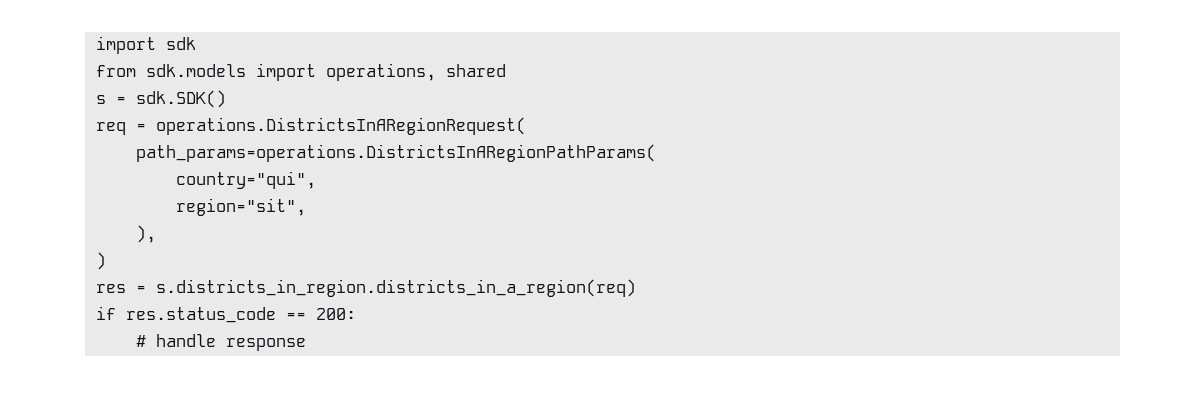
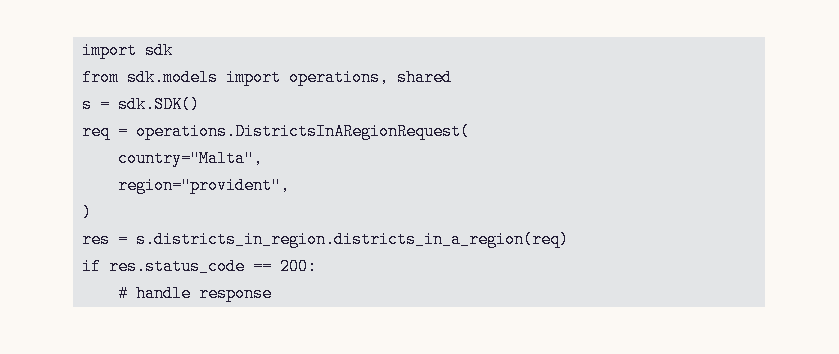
[136,144,657,162] [176,171,317,189] [176,198,307,216] [136,225,157,243] path_params=operations.DistrictsInARegionPathParams( // country="qui", // region="sit", // ), -> [117,150,263,167] [117,177,290,194] country="Malta", // region="provident",

